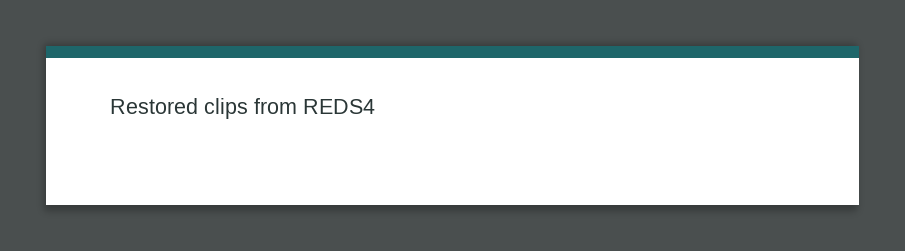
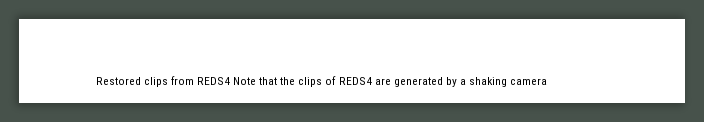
(375, 106) none -> [233,76,548,87] Note that the clips of REDS4 are generated by a shaking camera

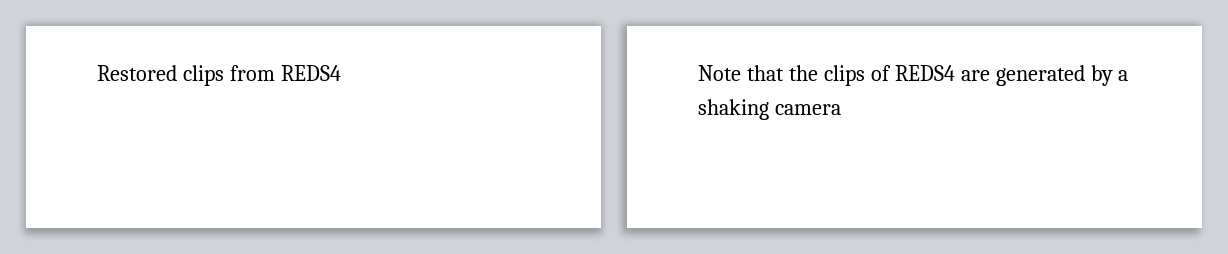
(230, 81) none -> (341, 73) //

